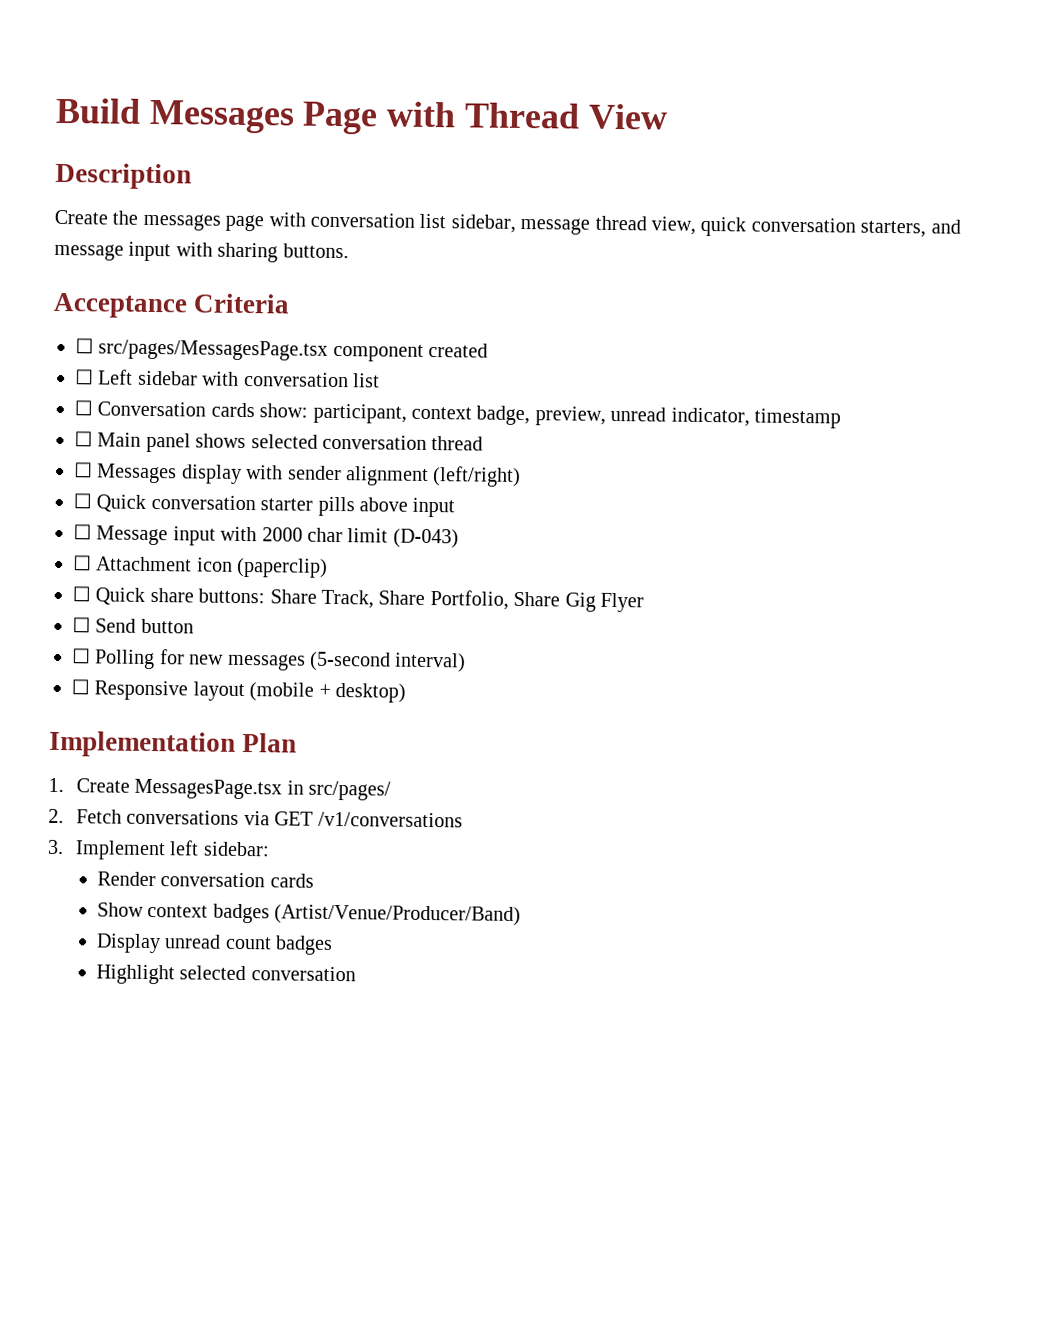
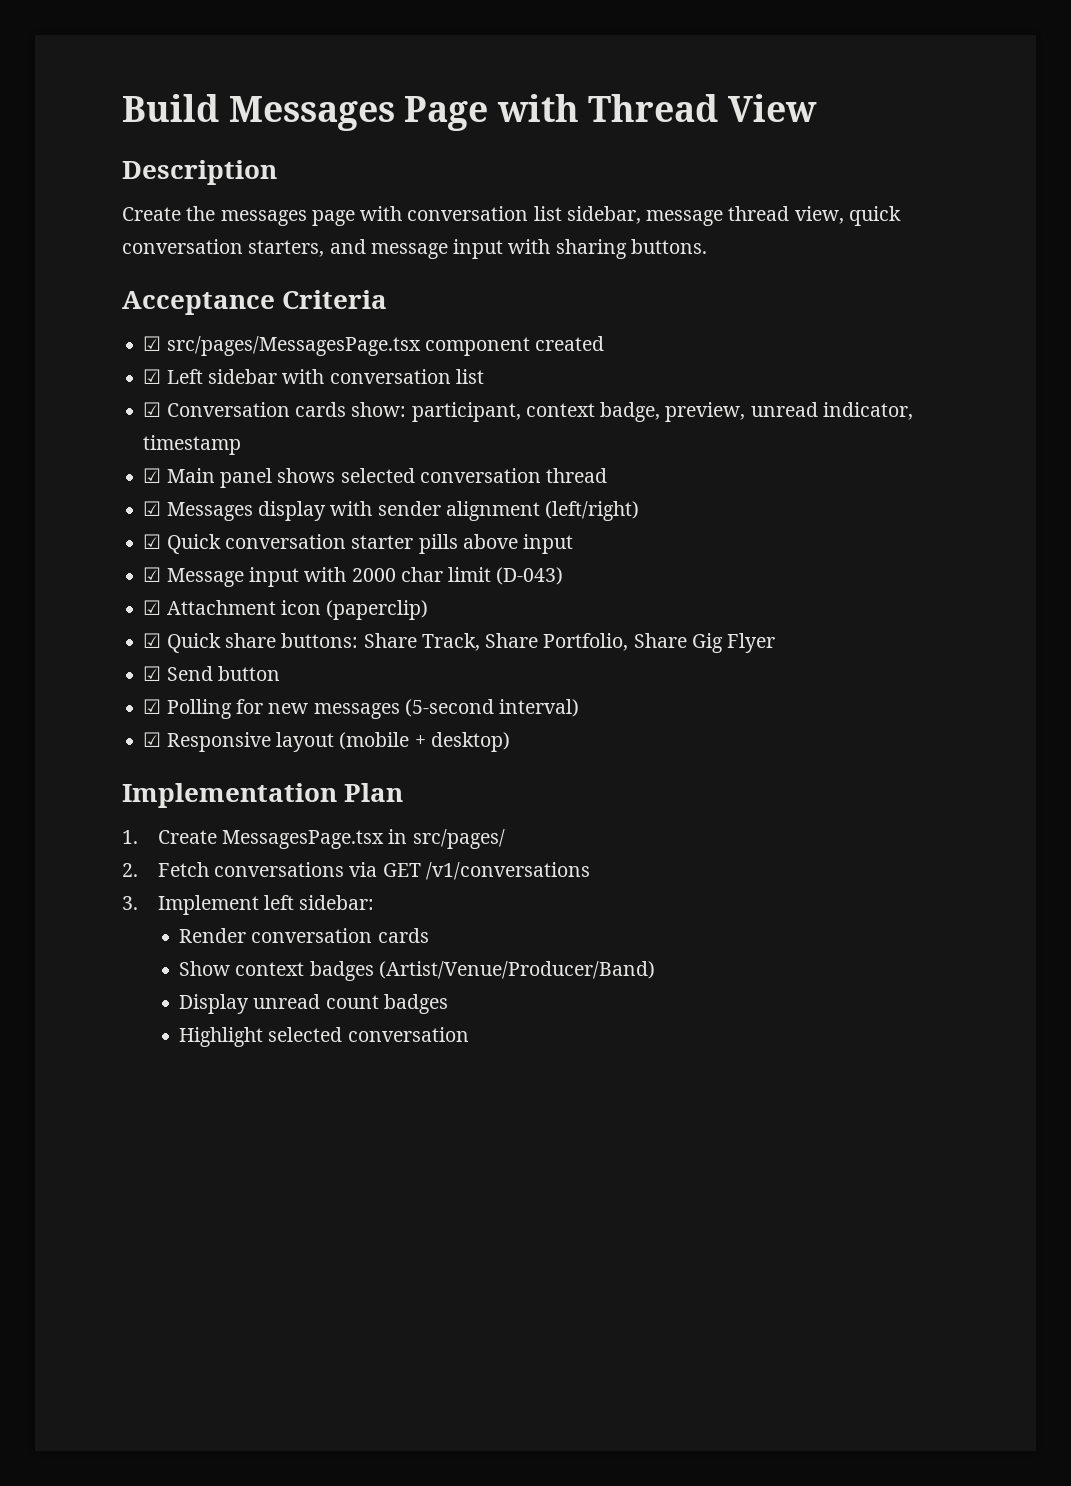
[75,338,94,354] ☐ -> [143,336,162,351] ☑
[75,369,94,385] ☐ -> [143,369,162,384] ☑
[74,400,93,416] ☐ -> [143,402,162,417] ☑
[74,431,93,447] ☐ -> [143,468,162,483] ☑
[74,462,93,478] ☐ -> [143,501,162,516] ☑
[73,493,92,509] ☐ -> [143,534,162,549] ☑
[73,524,92,540] ☐ -> [143,567,162,582] ☑
[73,555,92,571] ☐ -> [143,600,162,615] ☑
[72,586,91,602] ☐ -> [143,633,162,648] ☑
[72,617,91,633] ☐ -> [143,666,162,681] ☑
[72,648,91,664] ☐ -> [143,699,162,714] ☑
[71,679,90,695] ☐ -> [143,732,162,747] ☑

